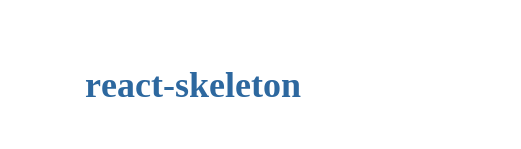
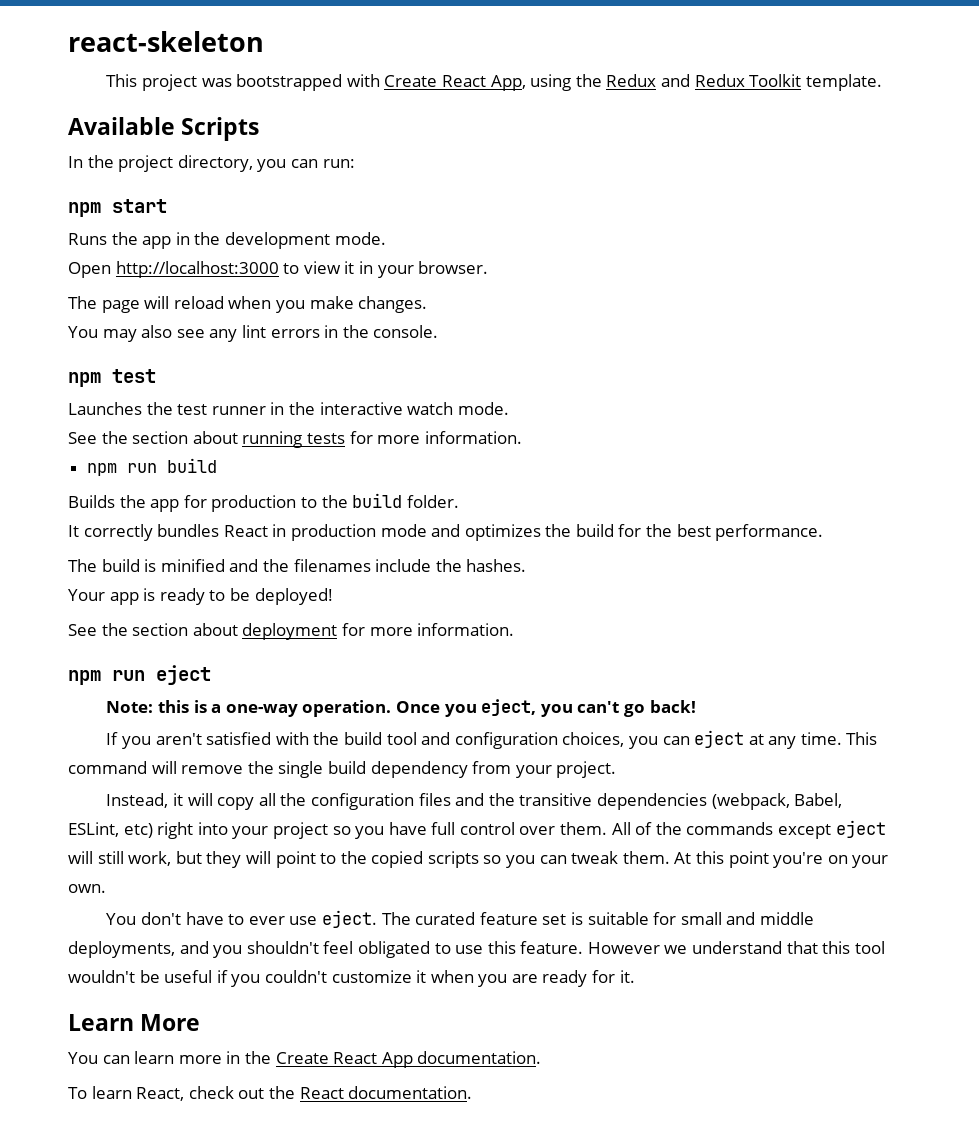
(301, 84) none -> [106,74,882,91] [68,117,260,141] [68,155,355,172] [68,199,167,217] [68,232,386,249] [68,261,489,278] [68,296,428,313] [68,325,439,342] [68,369,156,387] [68,402,509,415] [68,431,522,448] [86,458,217,476] [68,493,459,512] [68,524,824,541] [68,559,527,572] [68,588,333,605] [68,623,515,640] [68,665,211,685] [106,699,696,717] [106,730,878,749] [68,761,617,778] [106,793,843,810] [68,820,886,839] [68,851,889,868] [68,884,106,893] [106,910,814,928] [68,941,885,958] [68,970,635,987] [68,1014,201,1031] [68,1051,542,1068] [68,1086,473,1101] // This project was bootstrapped with Create React App, using the Redux and Redux Toolkit template. // Available Scripts // In the project directory, you can run: // npm start // Runs the app in the development mode. // Open http://localhost:3000 to view it in your browser. // The page will reload when you make changes. // You may also see any lint errors in the console. // npm test // Launches the test runner in the interactive watch mode. // See the section about running tests for more information. // npm run build // Builds the app for production to the build folder. // It correctly bundles React in production mode and optimizes the build for the best performance. // The build is minified and the filenames include the hashes. // Your app is ready to be deployed! // See the section about deployment for more information. // npm run eject // Note: this is a one-way operation. Once you eject, you can't go back! // If you aren't satisfied with the build tool and configuration choices, you can eject at any time. This command will remove the single build dependency from your project. // Instead, it will copy all the configuration files and the transitive dependencies (webpack, Babel, ESLint, etc) right into your project so you have full control over them. All of the commands except eject will still work, but they will point to the copied scripts so you can tweak them. At this point you're on your own. // You don't have to ever use eject. The curated feature set is suitable for small and middle deployments, and you shouldn't feel obligated to use this feature. However we understand that this tool wouldn't be useful if you couldn't customize it when you are ready for it. // Learn More // You can learn more in the Create React App documentation. // To learn React, check out the React documentation.

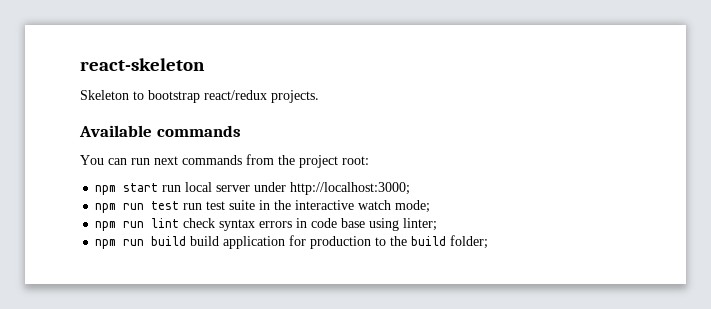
[106,74,882,91] [68,117,260,141] [68,155,355,172] [68,199,167,217] [68,232,386,249] [68,261,489,278] [68,296,428,313] [68,325,439,342] [68,369,156,387] [68,402,509,415] [68,431,522,448] This project was bootstrapped with Create React App, using the Redux and Redux Toolkit template. // Available Scripts // In the project directory, you can run: // npm start // Runs the app in the development mode. // Open http://localhost:3000 to view it in your browser. // The page will reload when you make changes. // You may also see any lint errors in the console. // npm test // Launches the test runner in the interactive watch mode. // See the section about running tests for more information. -> [80,90,319,103] [79,125,241,137] [80,154,369,168] [95,182,411,195] [95,200,431,213] [95,218,438,231] Skeleton to bootstrap react/redux projects. // Available commands // You can run next commands from the project root: // npm start run local server under http://localhost:3000; // npm run test run test suite in the interactive watch mode; // npm run lint check syntax errors in code base using linter;
[68,495,180,512] // Builds the app -> [190,236,286,249] build application
[406,495,459,508] [68,524,824,541] [68,559,527,572] [68,588,333,605] [68,623,515,640] [68,665,211,685] [106,699,696,717] [106,730,878,749] [68,761,617,778] [106,793,843,810] [68,820,886,839] [68,851,889,868] [68,884,106,893] [106,910,814,928] [68,941,885,958] [68,970,635,987] [68,1014,201,1031] [68,1051,542,1068] [68,1086,473,1101] folder. // It correctly bundles React in production mode and optimizes the build for the best performance. // The build is minified and the filenames include the hashes. // Your app is ready to be deployed! // See the section about deployment for more information. // npm run eject // Note: this is a one-way operation. Once you eject, you can't go back! // If you aren't satisfied with the build tool and configuration choices, you can eject at any time. This command will remove the single build dependency from your project. // Instead, it will copy all the configuration files and the transitive dependencies (webpack, Babel, ESLint, etc) right into your project so you have full control over them. All of the commands except eject will still work, but they will point to the copied scripts so you can tweak them. At this point you're on your own. // You don't have to ever use eject. The curated feature set is suitable for small and middle deployments, and you shouldn't feel obligated to use this feature. However we understand that this tool wouldn't be useful if you couldn't customize it when you are ready for it. // Learn More // You can learn more in the Create React App documentation. // To learn React, check out the React documentation. -> [450,235,489,249] folder;

